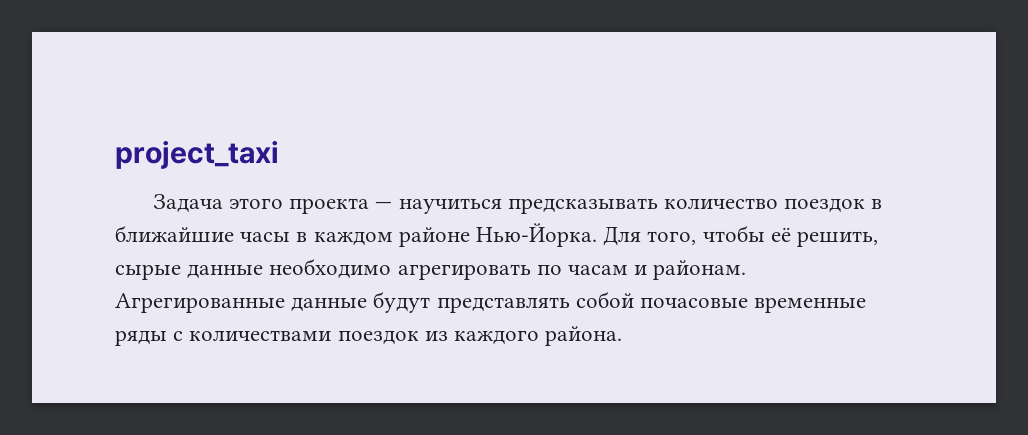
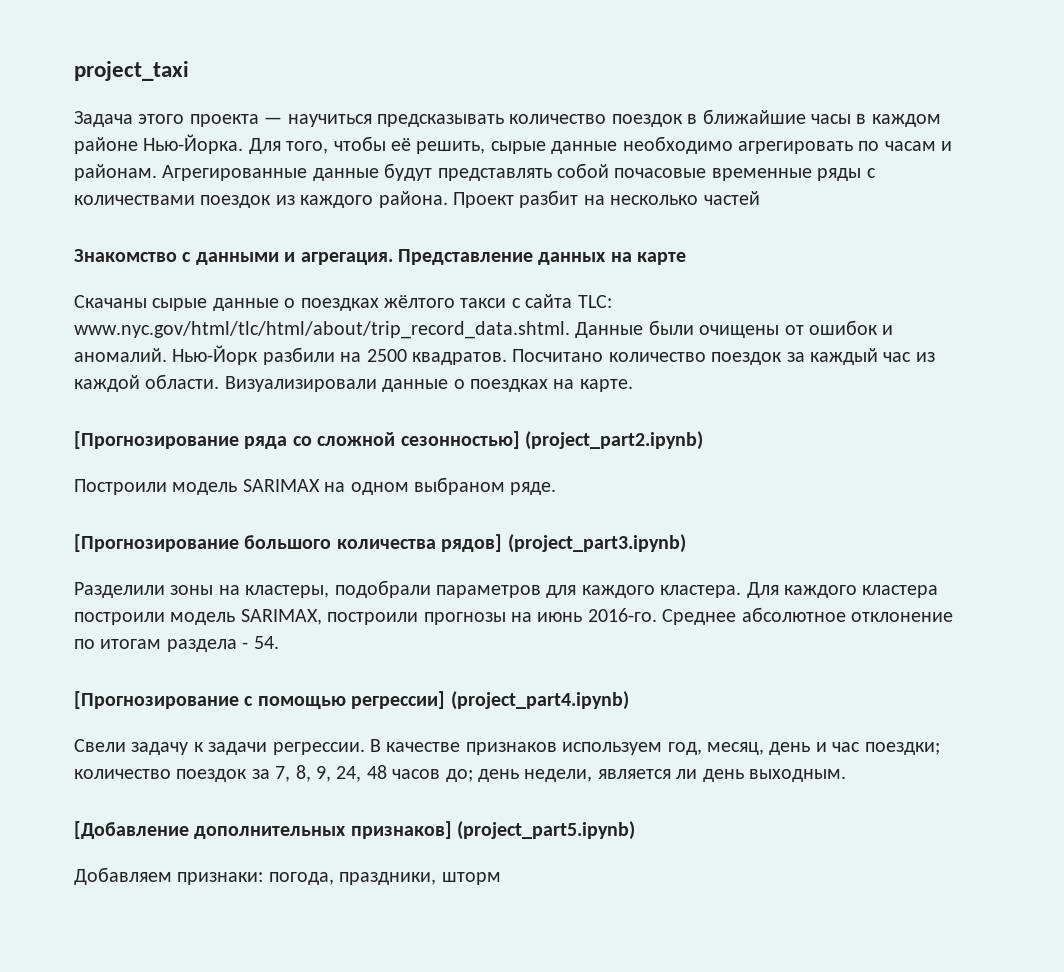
(623, 336) none -> [453,190,760,208] [74,249,687,265] [74,294,612,311] [74,320,894,339] [74,345,935,365] [74,374,633,392] [74,431,703,450] [74,477,557,495] [74,534,686,553] [74,580,939,598] [74,607,953,625] [74,636,279,652] [74,691,629,710] [74,739,940,755] [74,765,846,782] [74,821,636,840] [74,867,501,885] Проект разбит на несколько частей // Знакомство с данными и агрегация. Представление данных на карте // Скачаны сырые данные о поездках жёлтого такси с сайта TLC: www.nyc.gov/html/tlc/html/about/trip_record_data.shtml. Данные были очищены от ошибок и аномалий. Нью-Йорк разбили на 2500 квадратов. Посчитано количество поездок за каждый час из каждой области. Визуализировали данные о поездках на карте. // [Прогнозирование ряда со сложной сезонностью] (project_part2.ipynb) // Построили модель SARIMAX на одном выбраном ряде. // [Прогнозирование большого количества рядов] (project_part3.ipynb) // Разделили зоны на кластеры, подобрали параметров для каждого кластера. Для каждого кластера построили модель SARIMAX, построили прогнозы на июнь 2016-го. Среднее абсолютное отклонение по итогам раздела - 54. // [Прогнозирование с помощью регрессии] (project_part4.ipynb) // Свели задачу к задачи регрессии. В качестве признаков используем год, месяц, день и час поездки; количество поездок за 7, 8, 9, 24, 48 часов до; день недели, является ли день выходным. // [Добавление дополнительных признаков] (project_part5.ipynb) // Добавляем признаки: погода, праздники, шторм

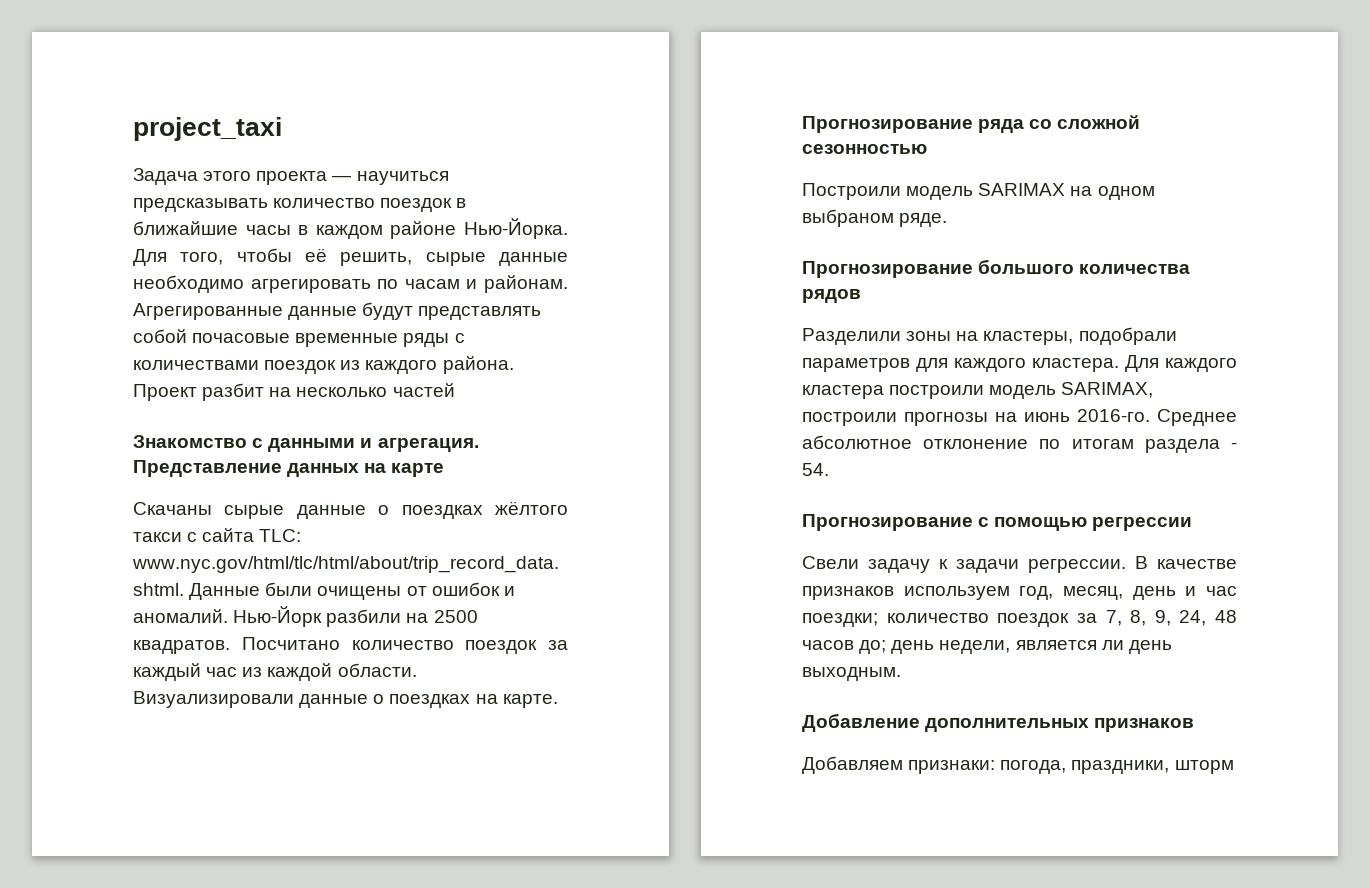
[74,431,239,449] [Прогнозирование -> [802,116,973,133] Прогнозирование
[400,431,703,450] сезонностью] (project_part2.ipynb) -> [802,144,927,154] сезонностью
[74,534,239,552] [Прогнозирование -> [802,261,973,278] Прогнозирование
[441,534,686,553] рядов] (project_part3.ipynb) -> [802,289,861,303] рядов
[74,691,239,709] [Прогнозирование -> [802,514,973,531] Прогнозирование
[351,691,629,710] регрессии] (project_part4.ipynb) -> [1092,517,1193,531] регрессии
[74,821,636,840] [Добавление дополнительных признаков] (project_part5.ipynb) -> [802,713,1195,732] Добавление дополнительных признаков

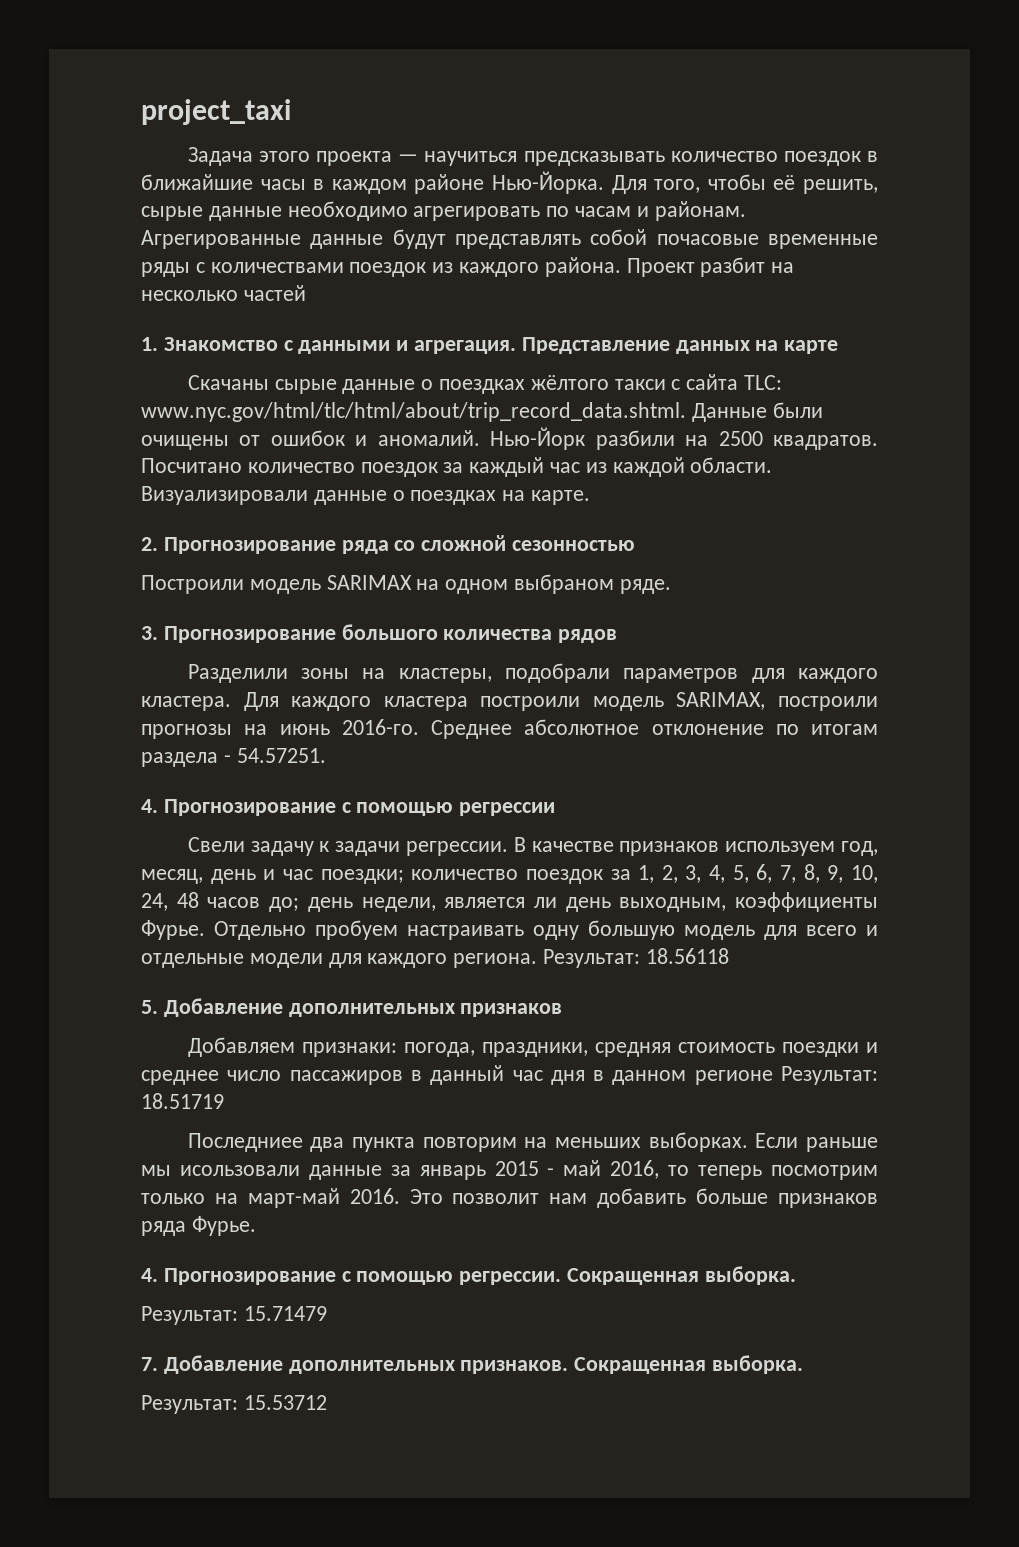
(455, 390) none -> [141,337,158,351] 1.
(558, 701) none -> [141,537,158,551] 2.
(948, 220) none -> [141,626,158,640] 3.
[802,463,829,476] 54. // -> [236,748,326,763] [141,799,158,813] 54.57251. // 4.
(1097, 618) none -> [638,864,773,883] 1, 2, 3, 4, 5, 6,
(1171, 618) none -> [850,865,878,883] 10,
[802,667,901,681] выходным. // -> [619,892,878,912] [141,920,878,940] [141,948,729,968] [141,1000,158,1014] выходным, коэффициенты Фурье. Отдельно пробуем настраивать одну большую модель для всего и отдельные модели для каждого региона. Результат: 18.56118 // 5.
[1174,760,1234,774] шторм -> [594,1042,879,1057] [141,1065,878,1085] [141,1093,224,1109] [187,1132,878,1152] [141,1160,879,1180] [141,1188,879,1208] [141,1216,256,1236] [141,1266,796,1285] [141,1306,327,1325] [141,1355,804,1374] [141,1395,327,1414] средняя стоимость поездки и среднее число пассажиров в данный час дня в данном регионе Результат: 18.51719 // Последниее два пункта повторим на меньших выборках. Если раньше мы исользовали данные за январь 2015 - май 2016, то теперь посмотрим только на март-май 2016. Это позволит нам добавить больше признаков ряда Фурье. // 4. Прогнозирование с помощью регрессии. Сокращенная выборка. // Результат: 15.71479 // 7. Добавление дополнительных признаков. Сокращенная выборка. // Результат: 15.53712

